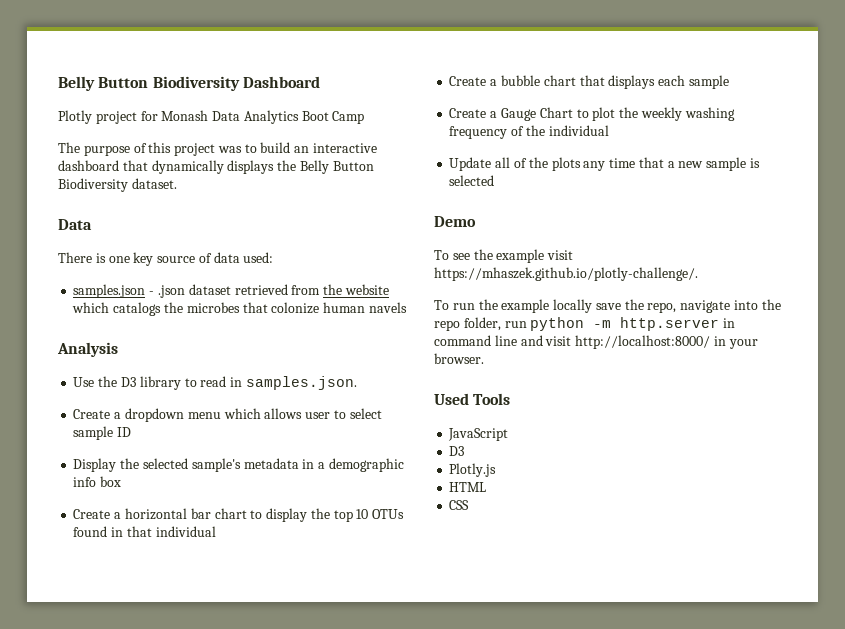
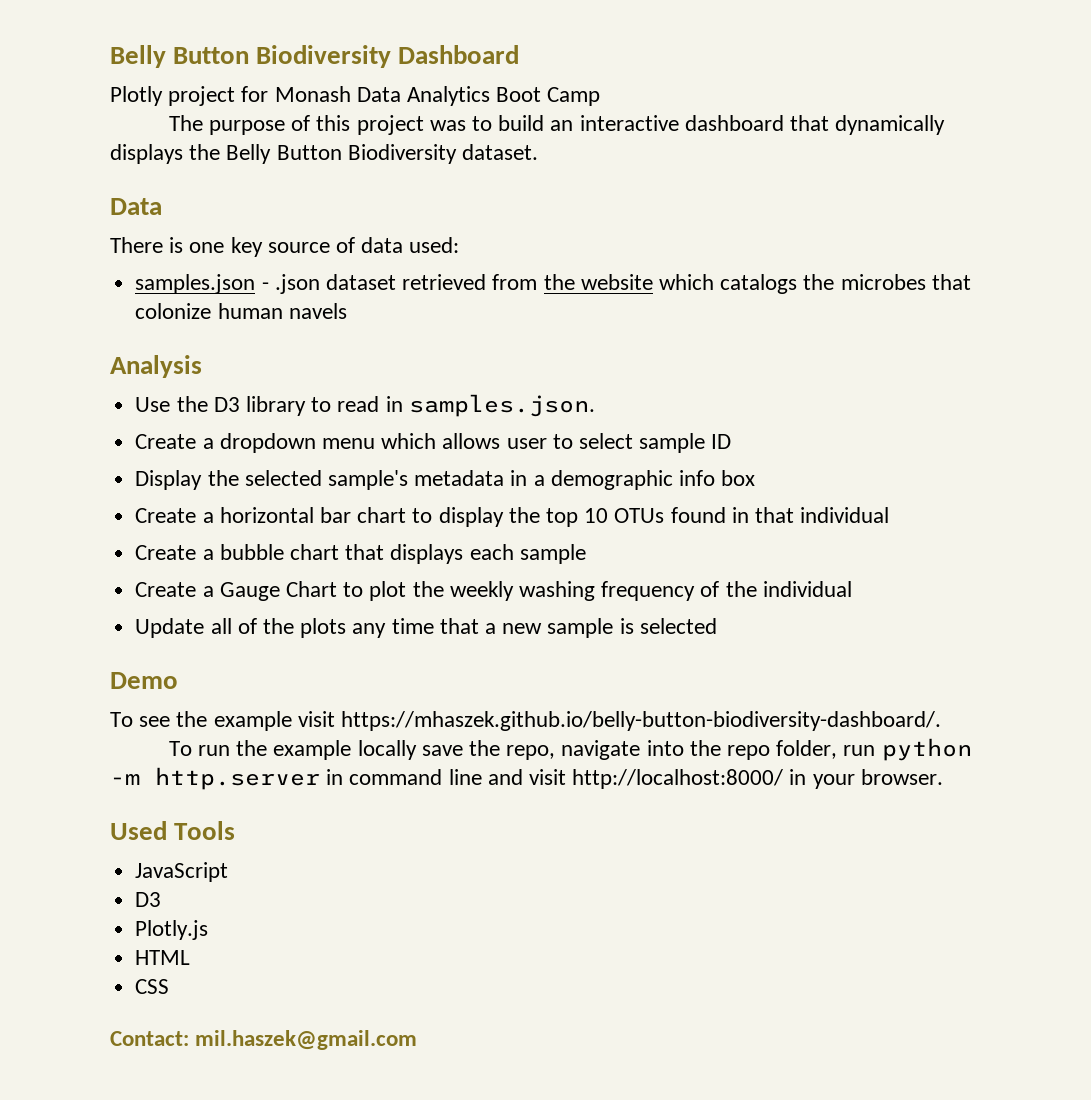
[434,267,698,281] https://mhaszek.github.io/plotly-challenge/. -> [341,711,942,731] https://mhaszek.github.io/belly-button-biodiversity-dashboard/.
(470, 505) none -> [110,1030,418,1050] // Contact: mil.haszek@gmail.com

